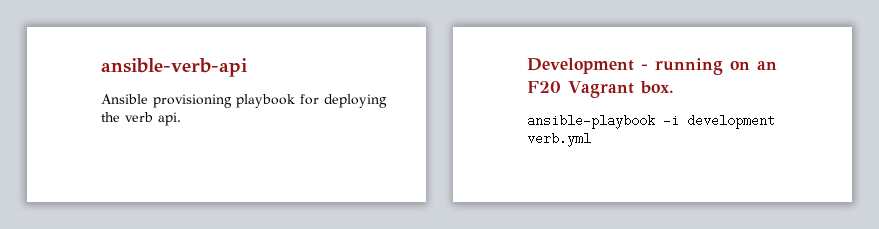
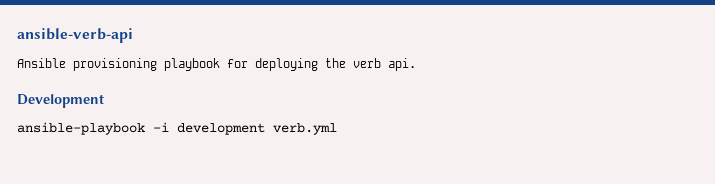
[641,58,777,75] [527,81,674,98] - running on an F20 Vagrant box. -> (104, 101) none

